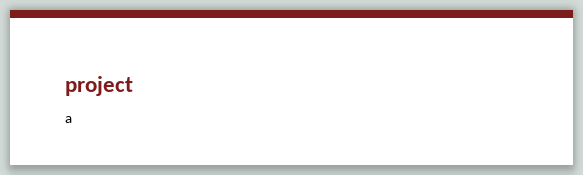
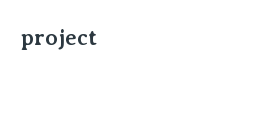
[65,116,72,123] // a -> (97, 39) none

